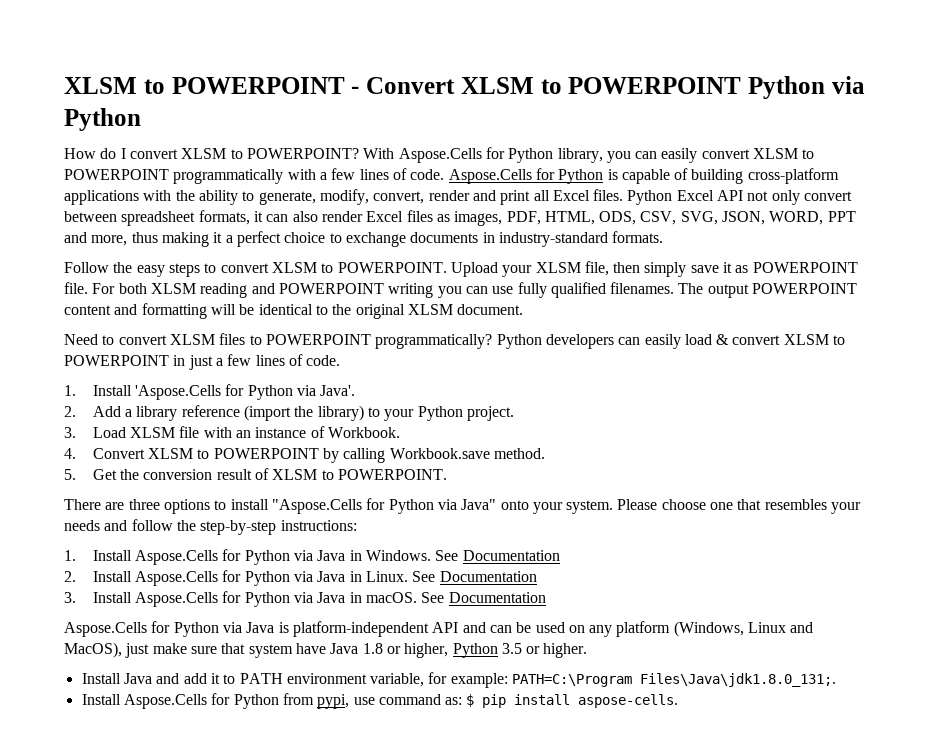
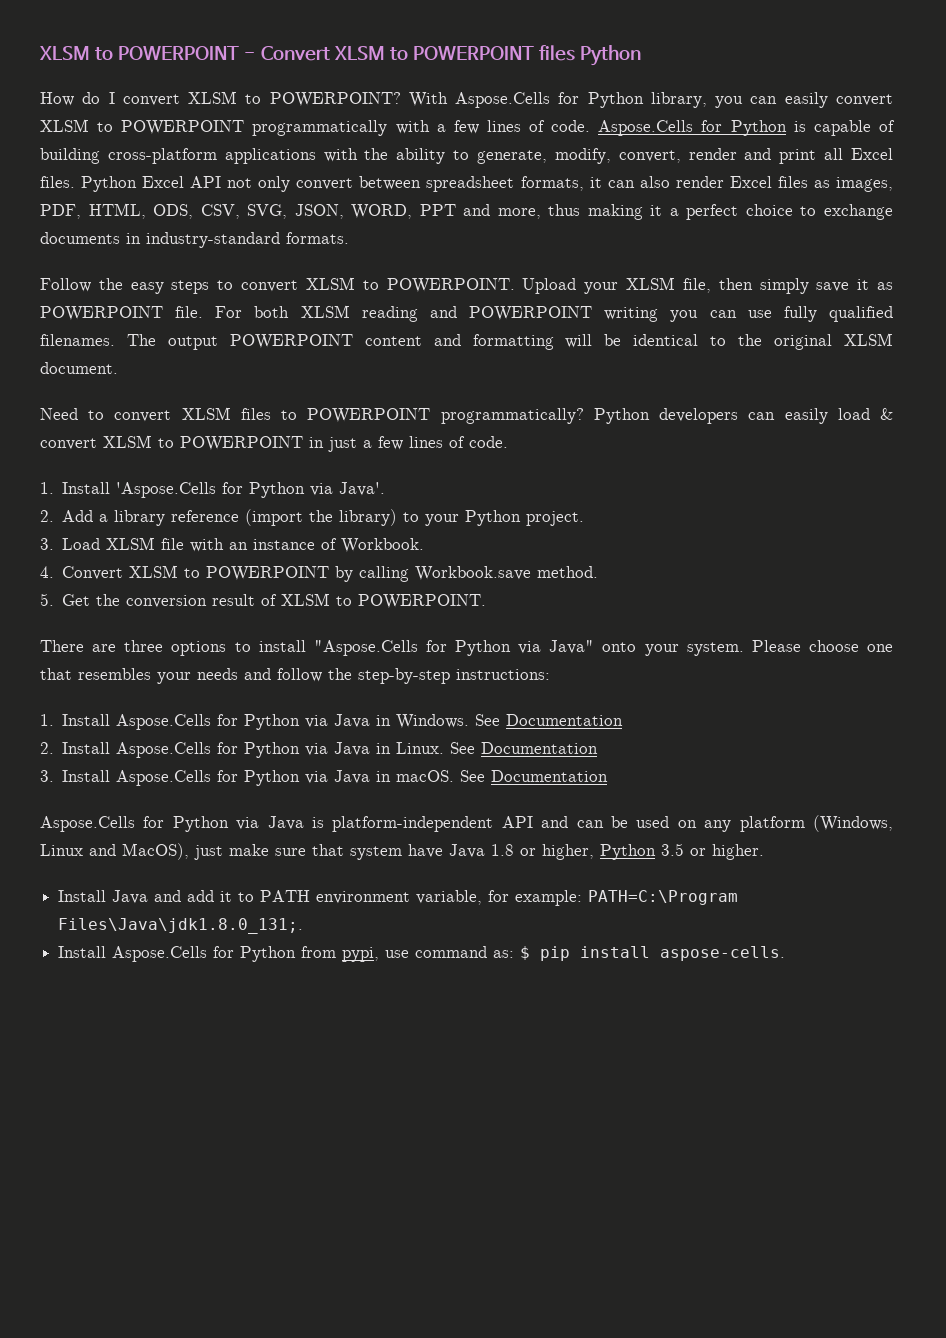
[748,76,865,99] Python via -> [539,45,576,61] files

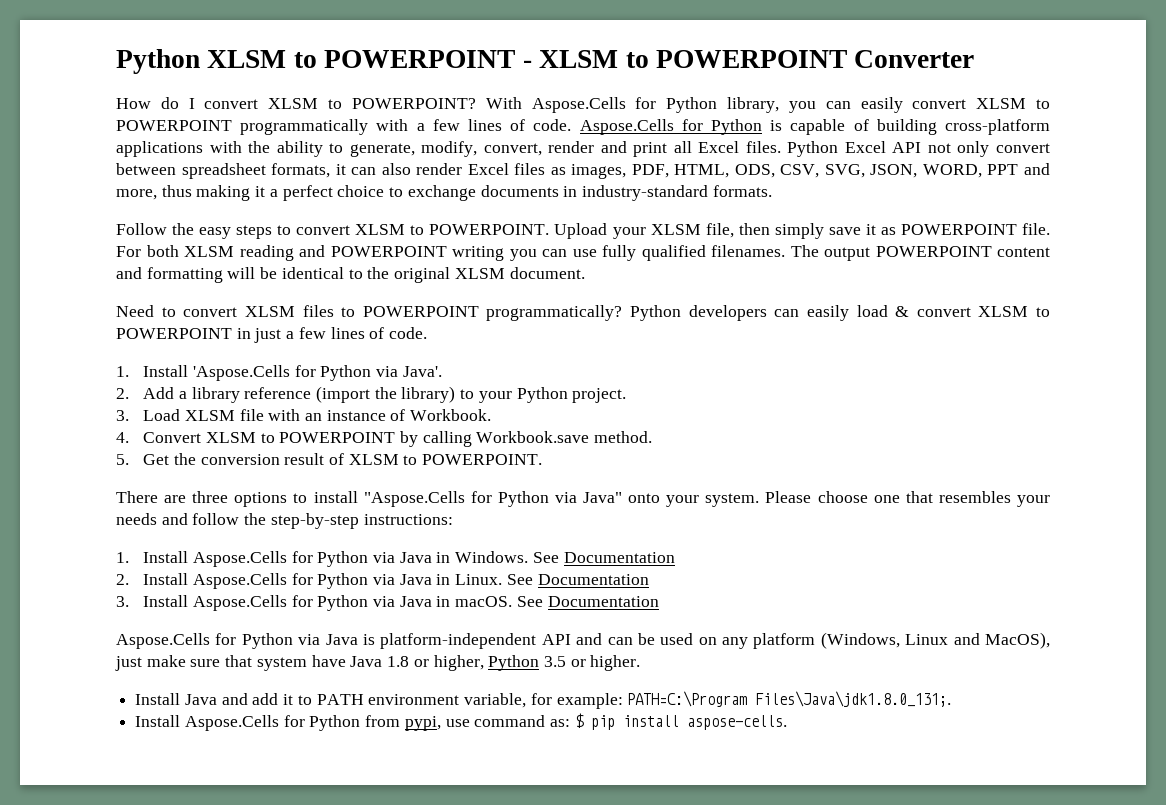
(39, 53) none -> [116,49,200,74] Python
[260,45,642,66] Convert XLSM to POWERPOINT files Python -> [539,50,975,68] XLSM to POWERPOINT Converter

